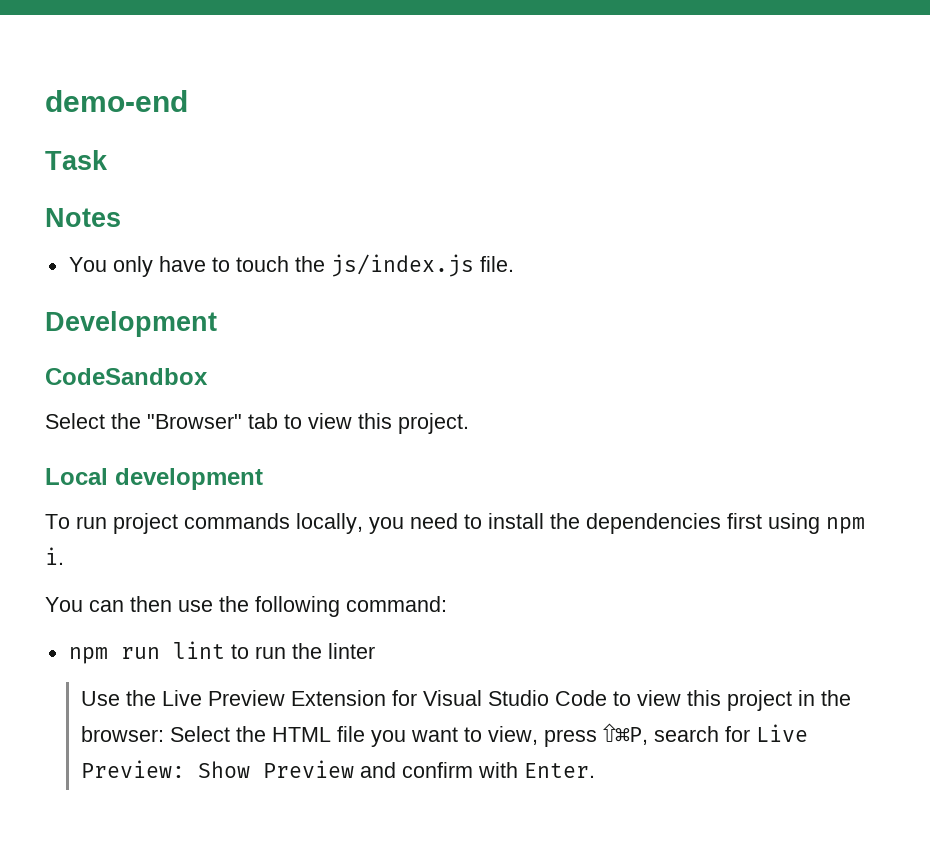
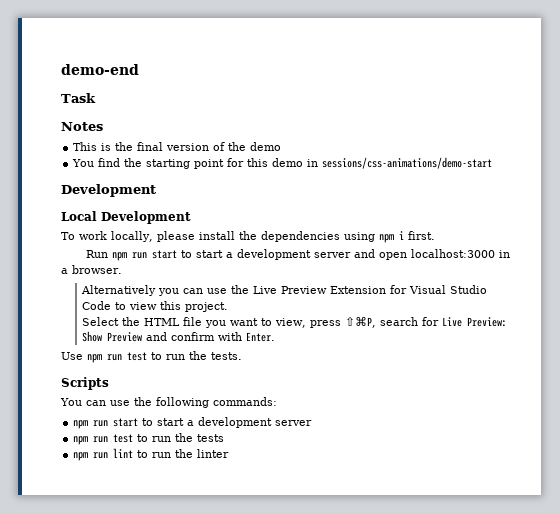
[68,254,514,277] [45,311,217,337] [45,368,208,385] [45,413,469,434] You only have to touch the js/index.js file. // Development // CodeSandbox // Select the "Browser" tab to view this project. -> [73,142,282,151] [72,157,493,169] [61,184,156,197] This is the final version of the demo // You find the starting point for this demo in sessions/css-animations/demo-start // Development
[115,468,263,490] development -> [101,211,191,224] Development
[76,513,482,534] run project commands locally, you need to -> [79,231,195,242] work locally, please
[727,513,762,529] first -> (340, 236) none
[45,547,64,565] [45,596,447,617] [68,641,375,664] [81,691,121,706] i. // You can then use the following command: // npm run lint to run the linter // Use -> [398,231,435,240] [86,249,511,261] [61,265,122,274] [81,285,228,296] i first. // Run npm run start to start a development server and open localhost:3000 in a browser. // Alternatively you can use
[727,690,852,711] [81,726,165,742] project in the browser: -> [185,302,229,312] project. //
(596, 770) none -> [61,351,242,363] [61,377,109,390] [60,397,277,408] [73,417,313,429] [73,433,225,445] [73,448,230,461] // Use npm run test to run the tests. // Scripts // You can use the following commands: // npm run start to start a development server // npm run test to run the tests // npm run lint to run the linter

